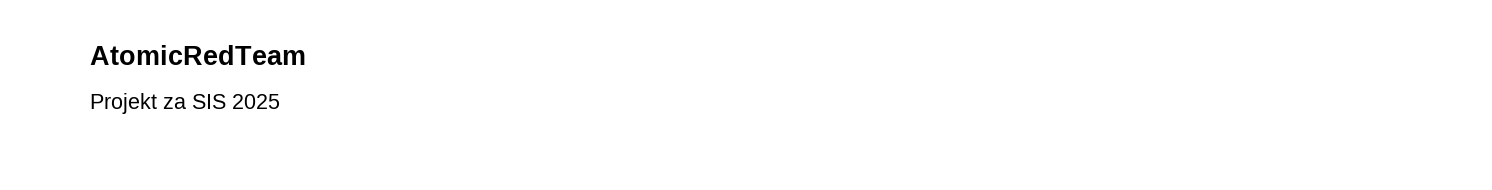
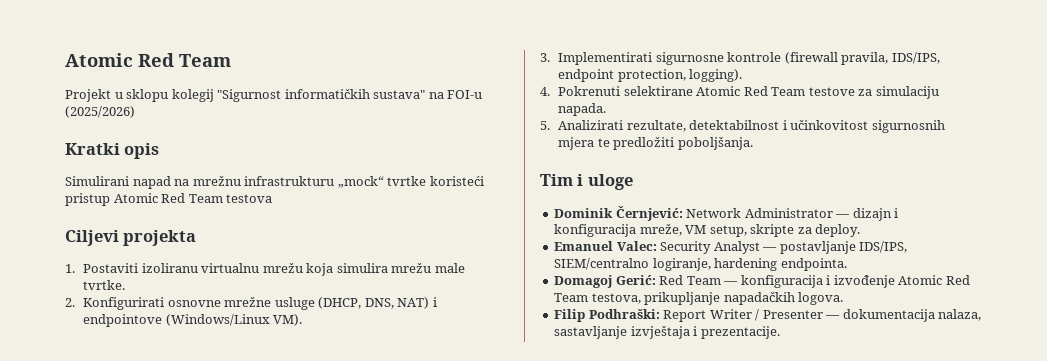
[90,45,306,65] [90,93,280,114] AtomicRedTeam // Projekt za SIS 2025 -> [65,53,231,67] [65,89,483,102] [65,106,135,118] [65,143,160,159] [65,176,484,189] [65,193,273,206] [65,230,197,246] [65,263,465,276] [83,280,126,290] [65,297,437,310] [83,314,303,327] [540,52,940,65] [558,69,743,82] [540,86,939,99] [558,103,607,116] [540,120,945,133] [558,137,753,150] [540,174,633,190] [554,206,899,221] [554,224,861,237] [554,241,908,254] [554,258,847,271] [554,275,970,288] [554,292,844,305] [554,309,982,322] [554,326,780,339] Atomic Red Team // Projekt u sklopu kolegij "Sigurnost informatičkih sustava" na FOI-u (2025/2026) // Kratki opis // Simulirani napad na mrežnu infrastrukturu „mock“ tvrtke koristeći pristup Atomic Red Team testova // Ciljevi projekta // 1. Postaviti izoliranu virtualnu mrežu koja simulira mrežu male tvrtke. // 2. Konfigurirati osnovne mrežne usluge (DHCP, DNS, NAT) i endpointove (Windows/Linux VM). // 3. Implementirati sigurnosne kontrole (firewall pravila, IDS/IPS, endpoint protection, logging). // 4. Pokrenuti selektirane Atomic Red Team testove za simulaciju napada. // 5. Analizirati rezultate, detektabilnost i učinkovitost sigurnosnih mjera te predložiti poboljšanja. // Tim i uloge // Dominik Černjević: Network Administrator — dizajn i konfiguracija mreže, VM setup, skripte za deploy. // Emanuel Valec: Security Analyst — postavljanje IDS/IPS, SIEM/centralno logiranje, hardening endpointa. // Domagoj Gerić: Red Team — konfiguracija i izvođenje Atomic Red Team testova, prikupljanje napadačkih logova. // Filip Podhraški: Report Writer / Presenter — dokumentacija nalaza, sastavljanje izvještaja i prezentacije.

